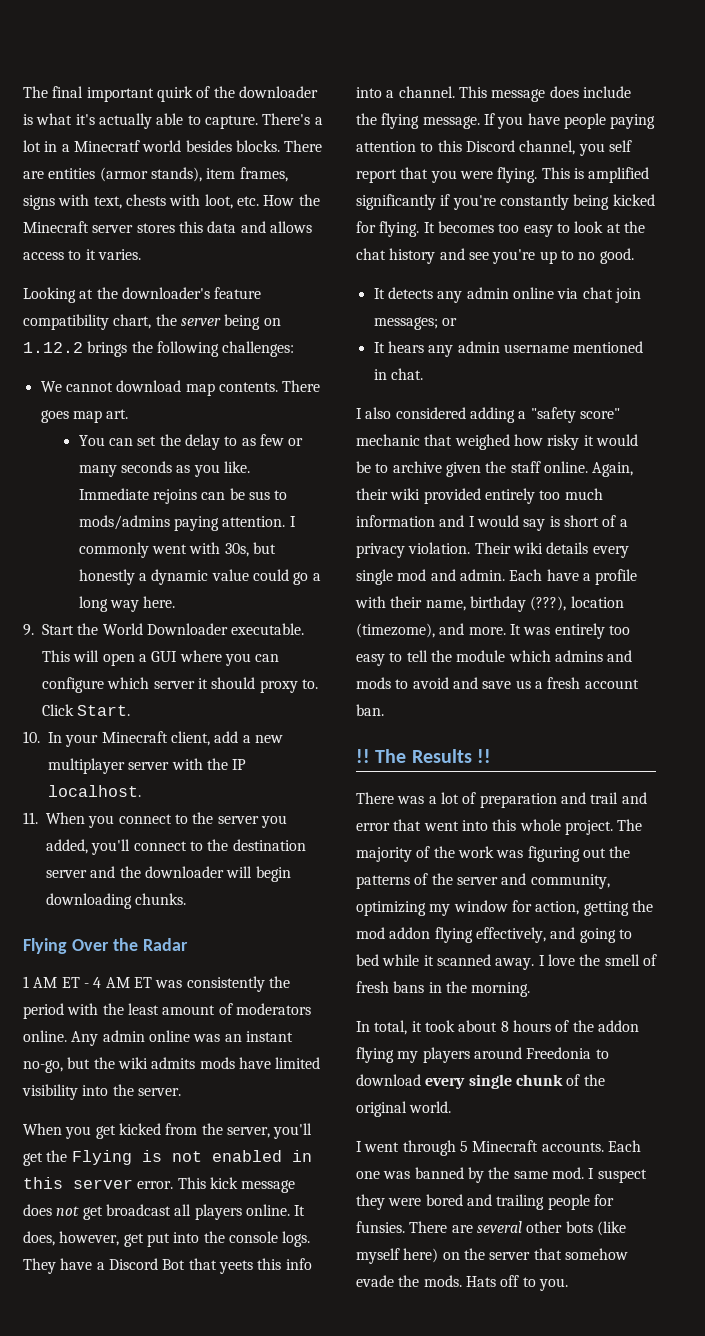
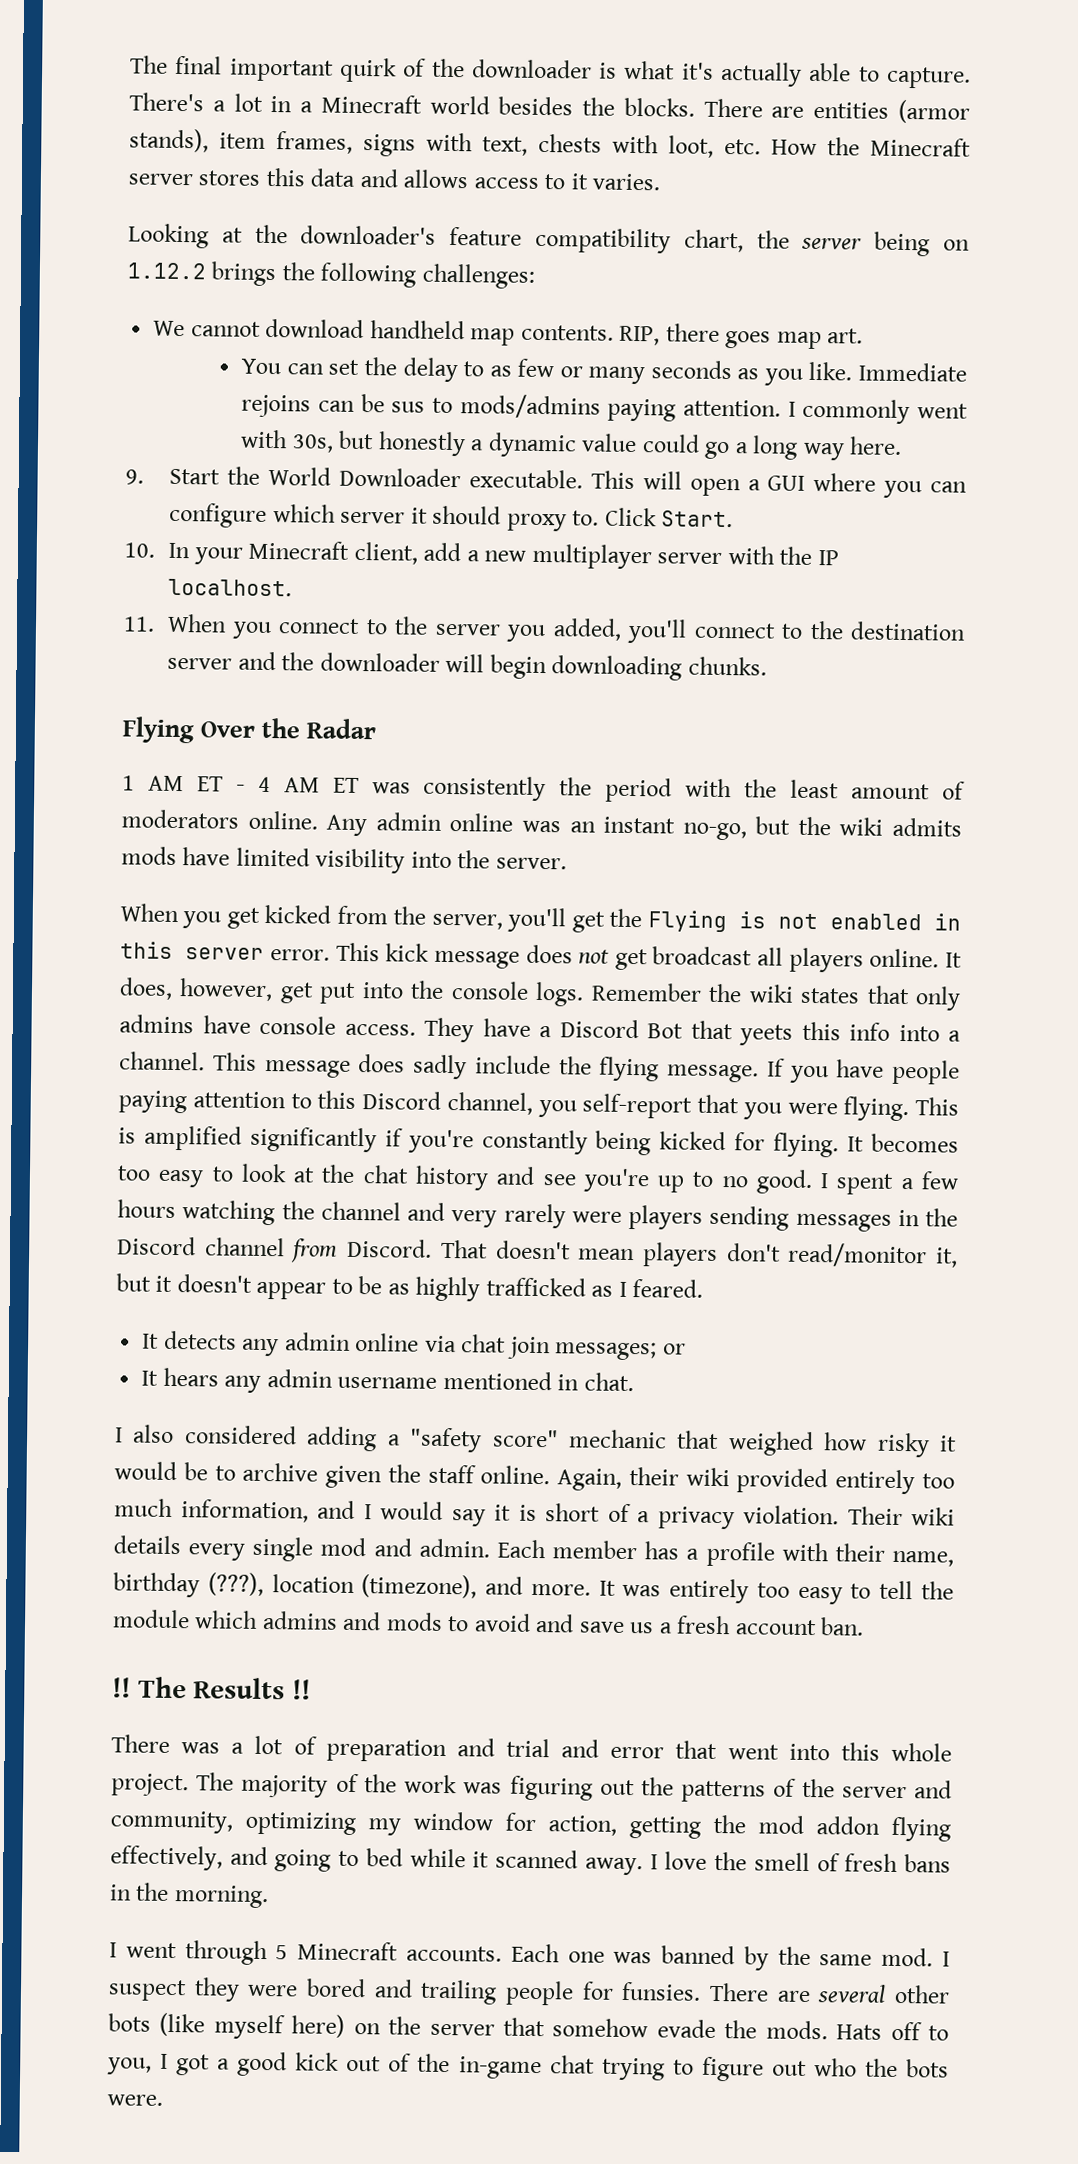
[73,140,140,152] Minecratf -> [320,94,422,114] Minecraft
(232, 146) none -> [582,97,616,116] the
(182, 386) none -> [369,320,465,340] handheld
[282,380,321,392] There -> [619,323,720,346] RIP, there
(311, 1239) none -> [590,982,961,1011] [119,1014,416,1036] Remember the wiki states that only admins have console access.
(579, 92) none -> [413,1054,467,1080] sadly
[608,140,632,152] [356,169,397,183] self report -> [582,1093,693,1119] self-report
(634, 256) none -> [820,1171,960,1195] [117,1199,958,1232] [117,1236,959,1268] [116,1273,704,1302] I spent a few hours watching the channel and very rarely were players sending messages in the Discord channel from Discord. That doesn't mean players don't read/monitor it, but it doesn't appear to be as highly trafficked as I feared.
[356,515,435,527] information -> [180,1499,309,1523] information,
(546, 525) none -> [494,1504,511,1521] it
[546,569,579,581] have -> [552,1540,680,1560] member has
[356,623,435,638] (timezome), -> [361,1574,478,1599] (timezone),
[590,792,619,804] trail -> [506,1738,550,1758] trial
[356,1020,639,1035] [356,1047,609,1063] [356,1074,605,1089] [356,1101,452,1117] // In total, it took about 8 hours of the addon flying my players around Freedonia to download every single chunk of the original world. -> (269, 1897) none
[538,1278,568,1291] you. -> [107,2051,949,2082] [107,2094,163,2106] you, I got a good kick out of the in-game chat trying to figure out who the bots were.

